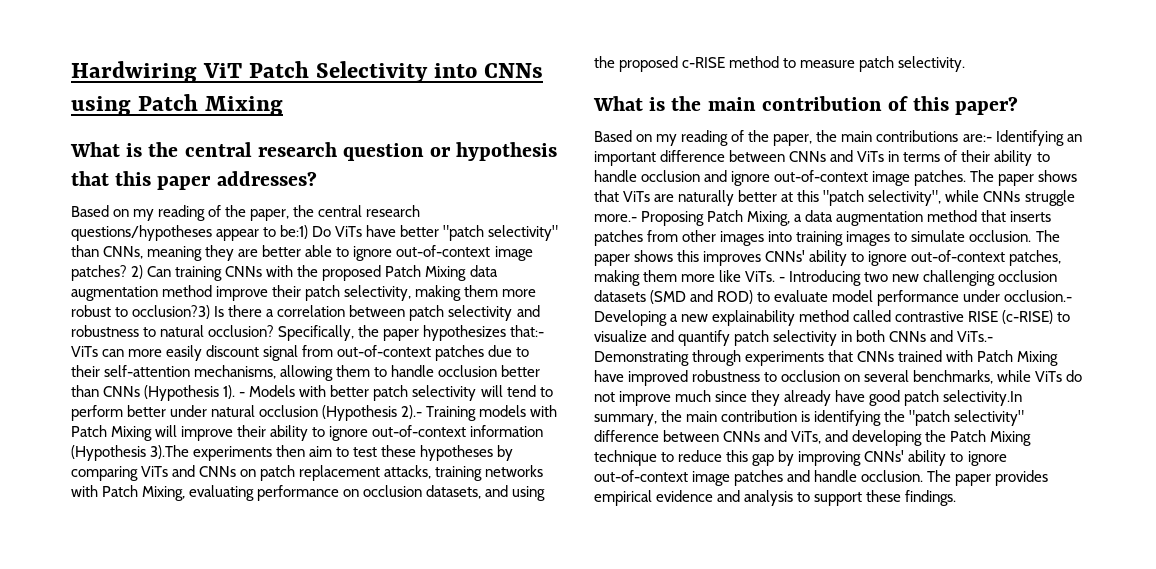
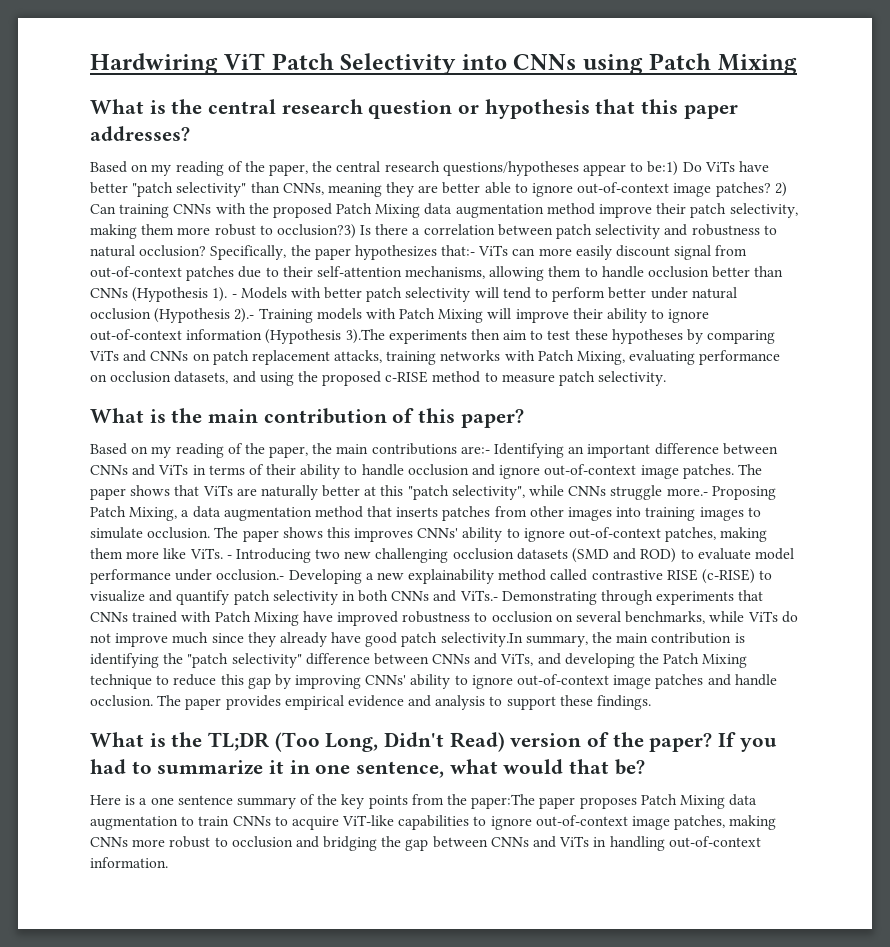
(957, 498) none -> [90,732,777,752] [90,759,645,778] [90,794,758,809] [90,815,777,830] [90,836,761,851] [90,857,168,868] // What is the TL;DR (Too Long, Didn't Read) version of the paper? If you had to summarize it in one sentence, what would that be? // Here is a one sentence summary of the key points from the paper:The paper proposes Patch Mixing data augmentation to train CNNs to acquire ViT-like capabilities to ignore out-of-context image patches, making CNNs more robust to occlusion and bridging the gap between CNNs and ViTs in handling out-of-context information.

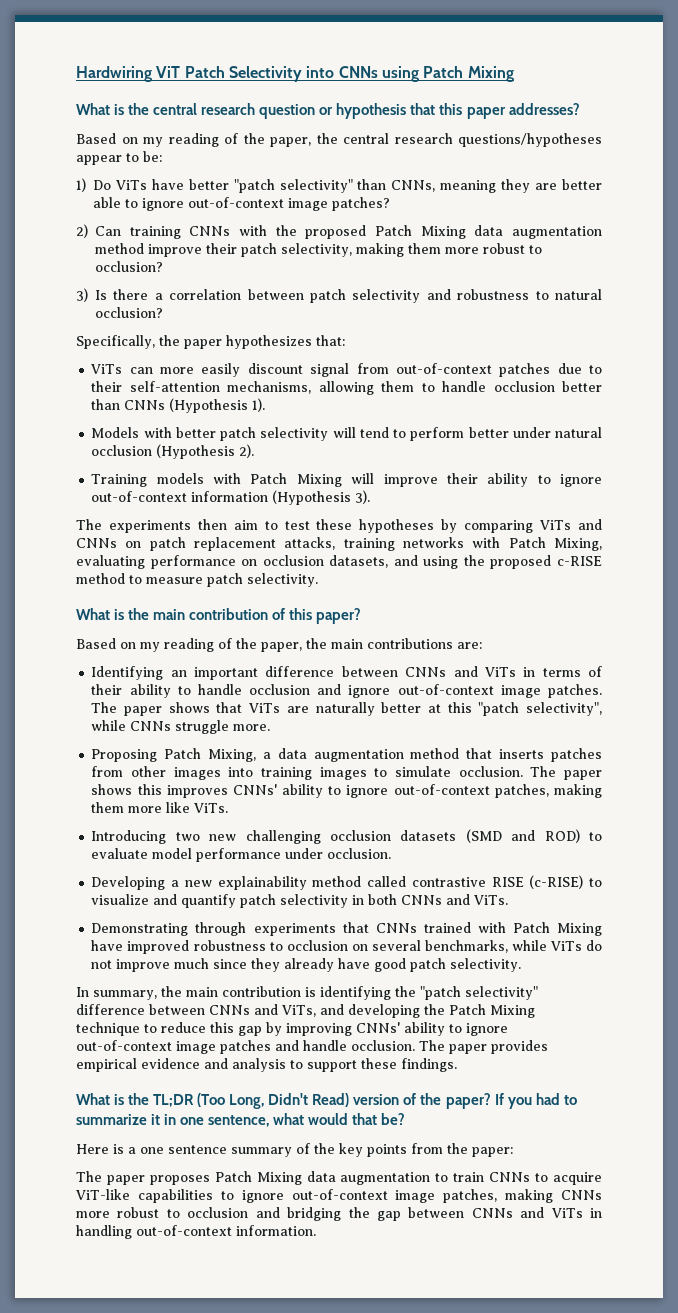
[647,161,679,176] be:1) -> [143,151,162,162] [76,178,86,192] be: // 1)
(771, 189) none -> (390, 204) //
[276,224,356,239] occlusion?3) -> [95,261,163,272] [76,288,88,302] occlusion? // 3)
(207, 251) none -> (163, 312) //
[441,245,476,256] that:- -> [316,335,345,346] that: //
[231,294,237,298] - -> (266, 405) //
[234,308,255,323] 2).- -> [239,444,255,458] 2). //
[345,329,385,344] 3).The -> [355,490,371,504] [76,519,102,530] 3). // The
[460,446,490,454] are:- -> [457,642,482,649] are: //
[666,488,708,496] more.- -> [233,724,271,731] more. //
[226,555,232,559] - -> (229, 808) //
[216,569,285,581] occlusion.- -> [327,848,392,859] occlusion. //
[459,590,498,601] ViTs.- -> [474,895,509,905] ViTs. //
[440,632,523,647] selectivity.In -> [450,958,522,972] [76,987,89,997] selectivity. // In
[471,794,536,809] paper:The -> [472,1147,513,1157] [76,1171,102,1182] paper: // The

